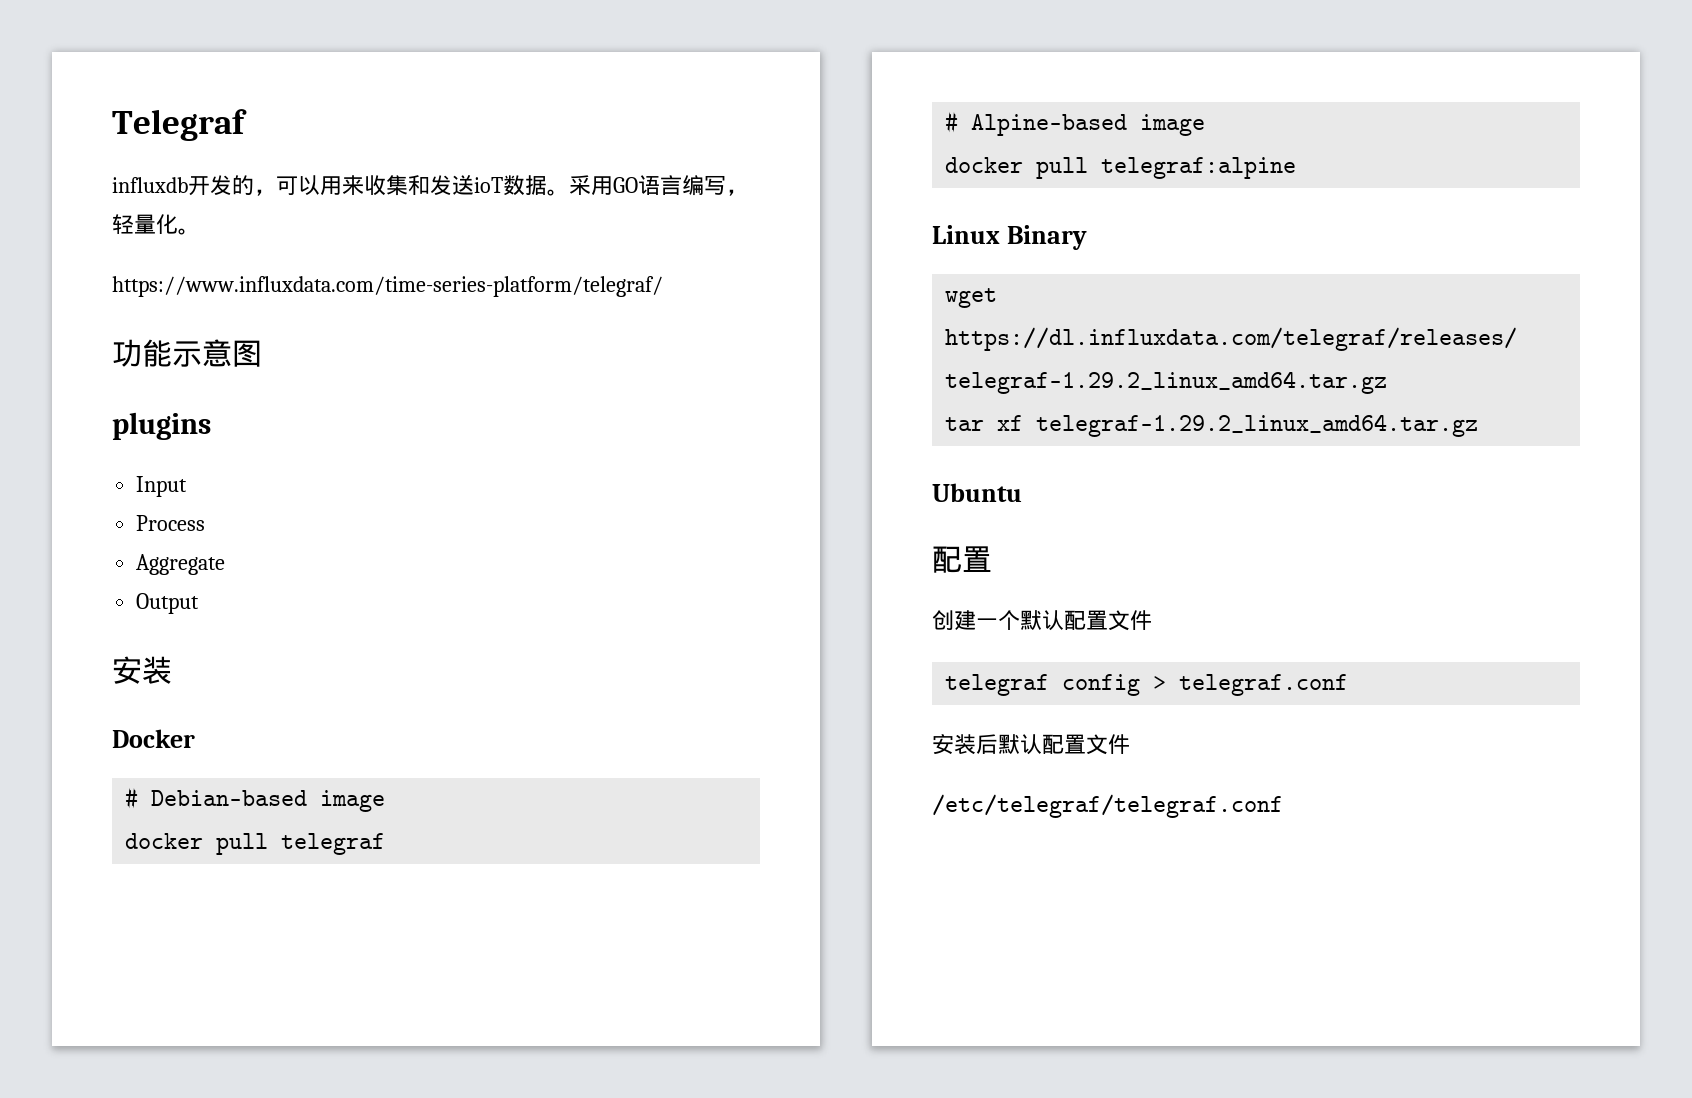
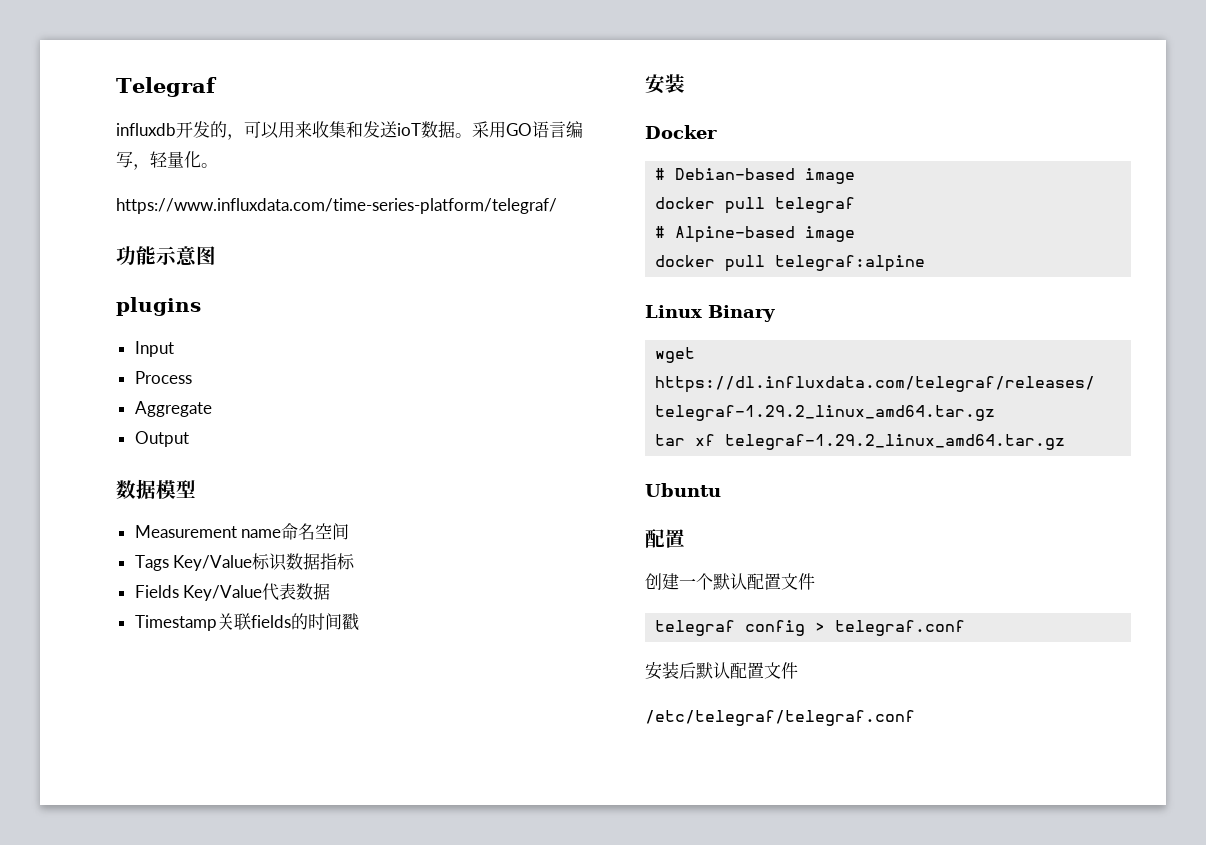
(200, 603) none -> [116,479,196,499] [134,523,350,540] [134,553,356,571] [134,583,331,601] [134,613,359,631] // 数据模型 // Measurement name命名空间 // Tags Key/Value标识数据指标 // Fields Key/Value代表数据 // Timestamp关联fields的时间戳

